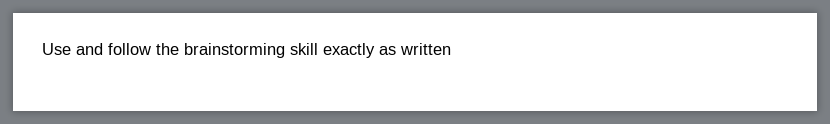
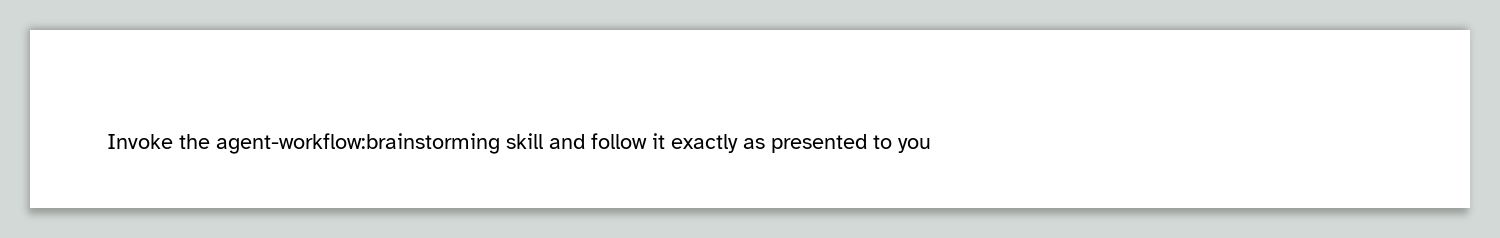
[42,43,451,58] Use and follow the brainstorming skill exactly as written -> [107,133,931,154] Invoke the agent-workflow:brainstorming skill and follow it exactly as presented to you

